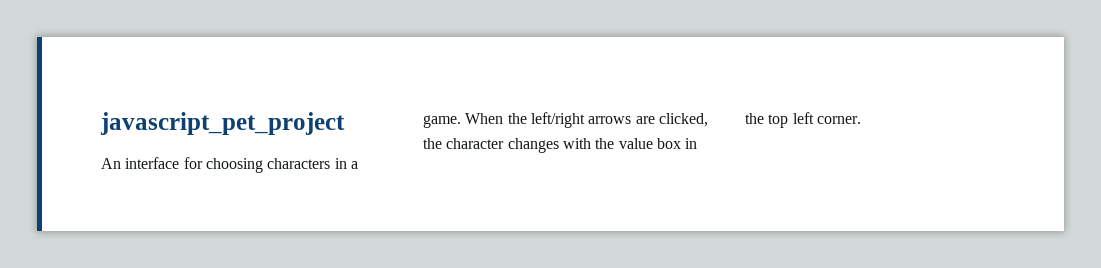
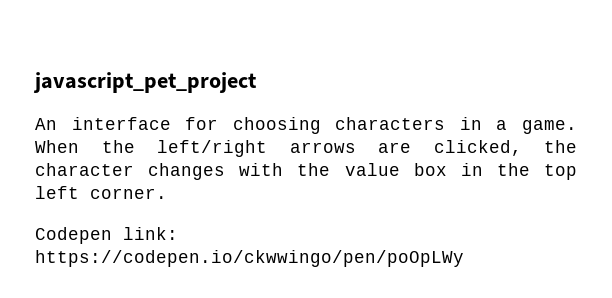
(861, 120) none -> [35,227,178,244] [35,250,464,267] // Codepen link: https://codepen.io/ckwwingo/pen/poOpLWy

